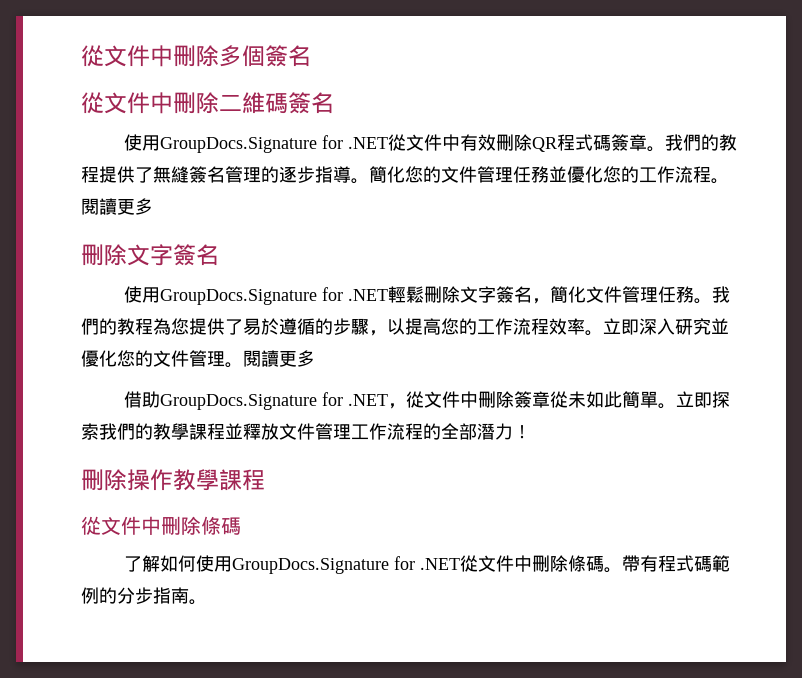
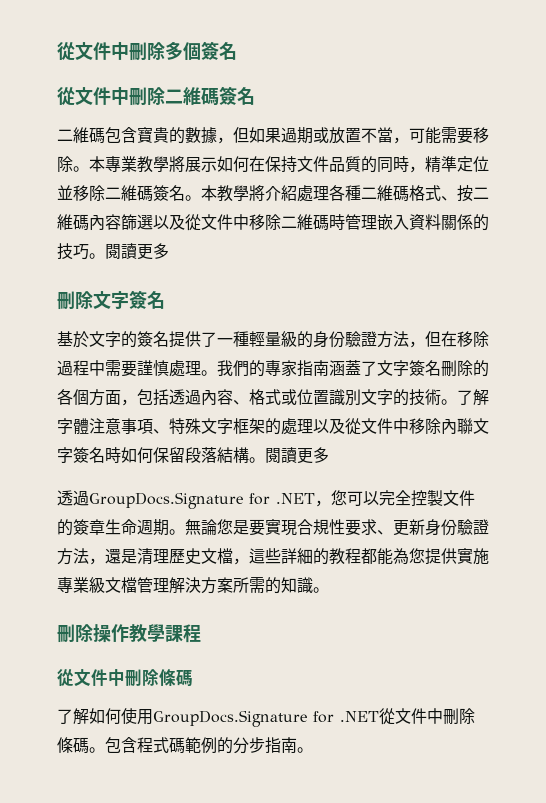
[123,134,737,153] [81,166,711,184] 使用GroupDocs.Signature for .NET從文件中有效刪除QR程式碼簽章。我們的教程提供了無縫簽名管理的逐步指導。簡化您的文件管理任務並優化您的工作流程 -> [57,127,489,144] [57,156,489,173] [57,185,489,202] [57,214,489,231] [57,243,89,260] 二維碼包含寶貴的數據，但如果過期或放置不當，可能需要移除。本專業教學將展示如何在保持文件品質的同時，精準定位並移除二維碼簽名。本教學將介紹處理各種二維碼格式、按二維碼內容篩選以及從文件中移除二維碼時管理嵌入資料關係的技巧
[123,286,730,305] [81,318,729,336] [81,350,315,368] [123,391,160,408] 使用GroupDocs.Signature for .NET輕鬆刪除文字簽名，簡化文件管理任務。我們的教程為您提供了易於遵循的步驟，以提高您的工作流程效率。立即深入研究並優化您的文件管理。閱讀更多 // 借助 -> [57,331,489,348] [57,360,489,377] [57,389,489,406] [57,418,489,435] [57,447,329,464] [57,490,89,506] 基於文字的簽名提供了一種輕量級的身份驗證方法，但在移除過程中需要謹慎處理。我們的專家指南涵蓋了文字簽名刪除的各個方面，包括透過內容、格式或位置識別文字的技術。了解字體注意事項、特殊文字框架的處理以及從文件中移除內聯文字簽名時如何保留段落結構。閱讀更多 // 透過
[405,391,730,409] [81,423,531,440] 從文件中刪除簽章從未如此簡單。立即探索我們的教學課程並釋放文件管理工作流程的全部潛力！ -> [331,490,475,507] [57,519,489,536] [57,548,489,565] [57,577,329,594] 您可以完全控製文件的簽章生命週期。無論您是要實現合規性要求、更新身份驗證方法，還是清理歷史文檔，這些詳細的教程都能為您提供實施專業級文檔管理解決方案所需的知識。
[621,555,658,572] 帶有 -> [105,737,137,753] 包含

